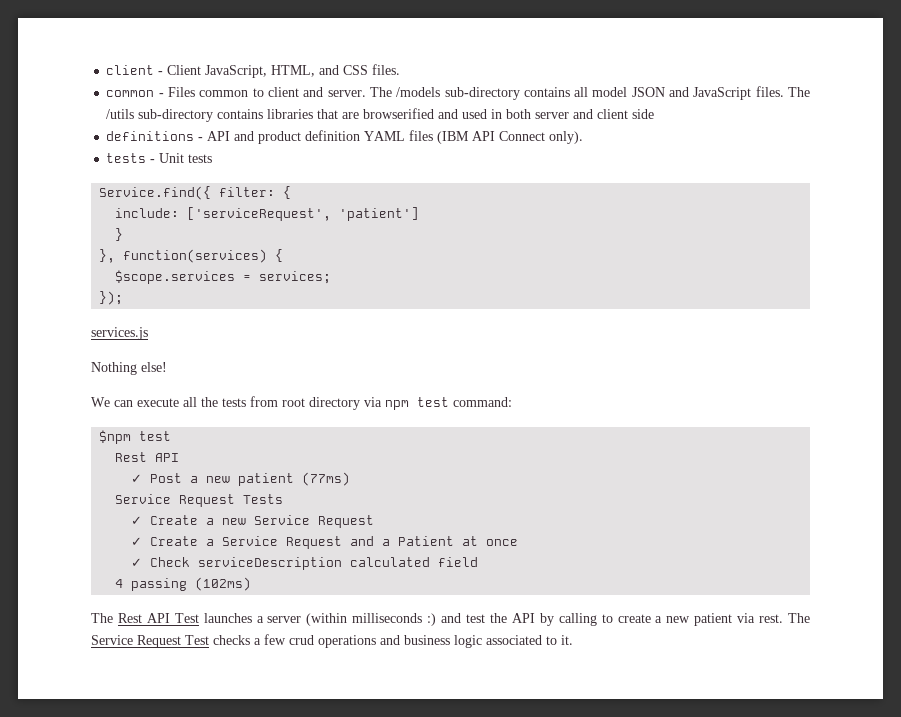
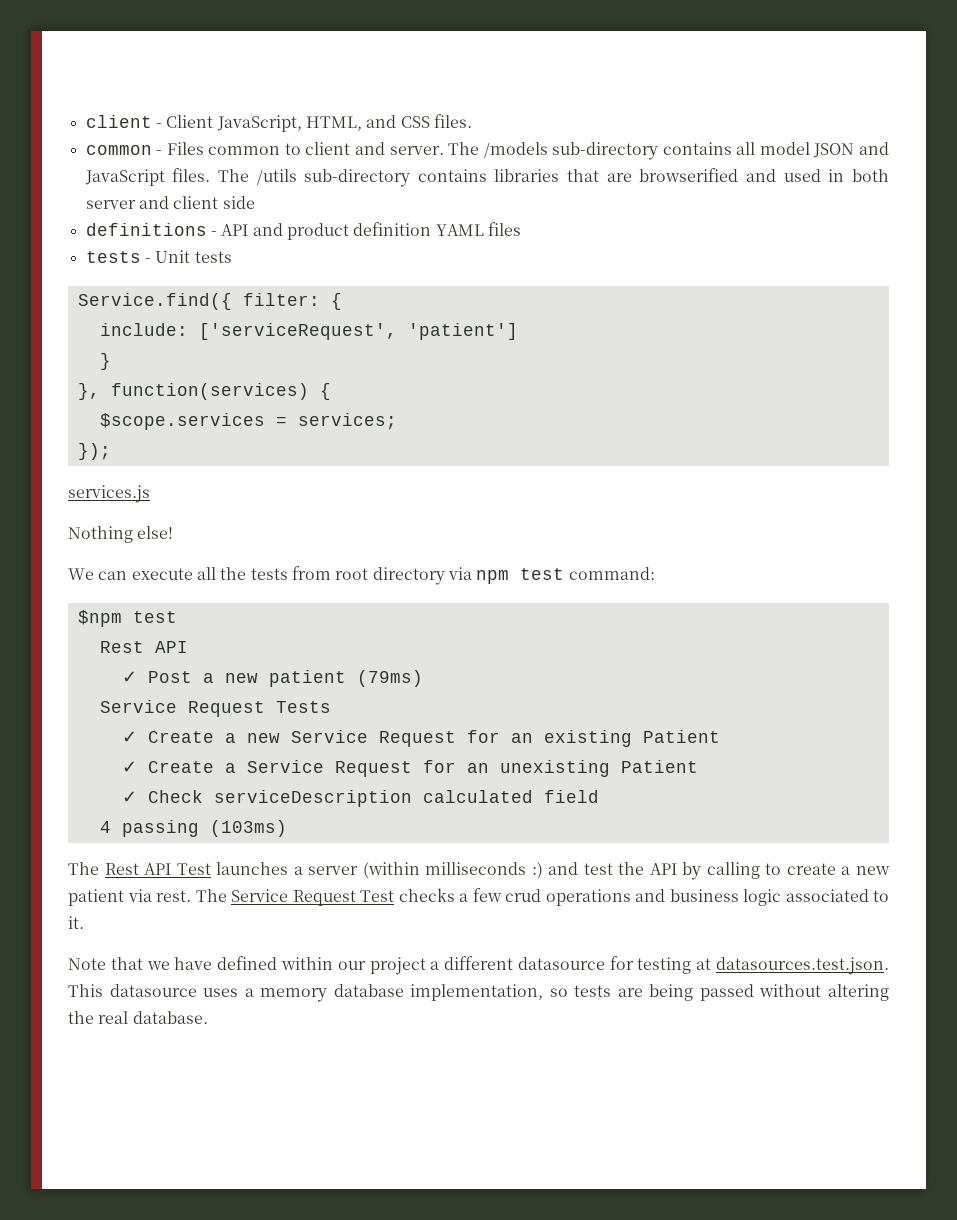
[437,131,584,144] (IBM API Connect only). -> (521, 229) none
[302,472,351,486] (77ms) -> [356,670,423,687] (79ms)
(375, 521) none -> [466,730,720,747] for an existing Patient
[350,536,519,546] and a Patient at once -> [422,760,698,777] for an unexisting Patient
[195,577,252,591] (102ms) -> [209,820,287,837] (103ms)
(573, 640) none -> [68,956,890,975] [68,984,890,1002] [68,1011,208,1024] // Note that we have defined within our project a different datasource for testing at datasources.test.json. This datasource uses a memory database implementation, so tests are being passed without altering the real database.

